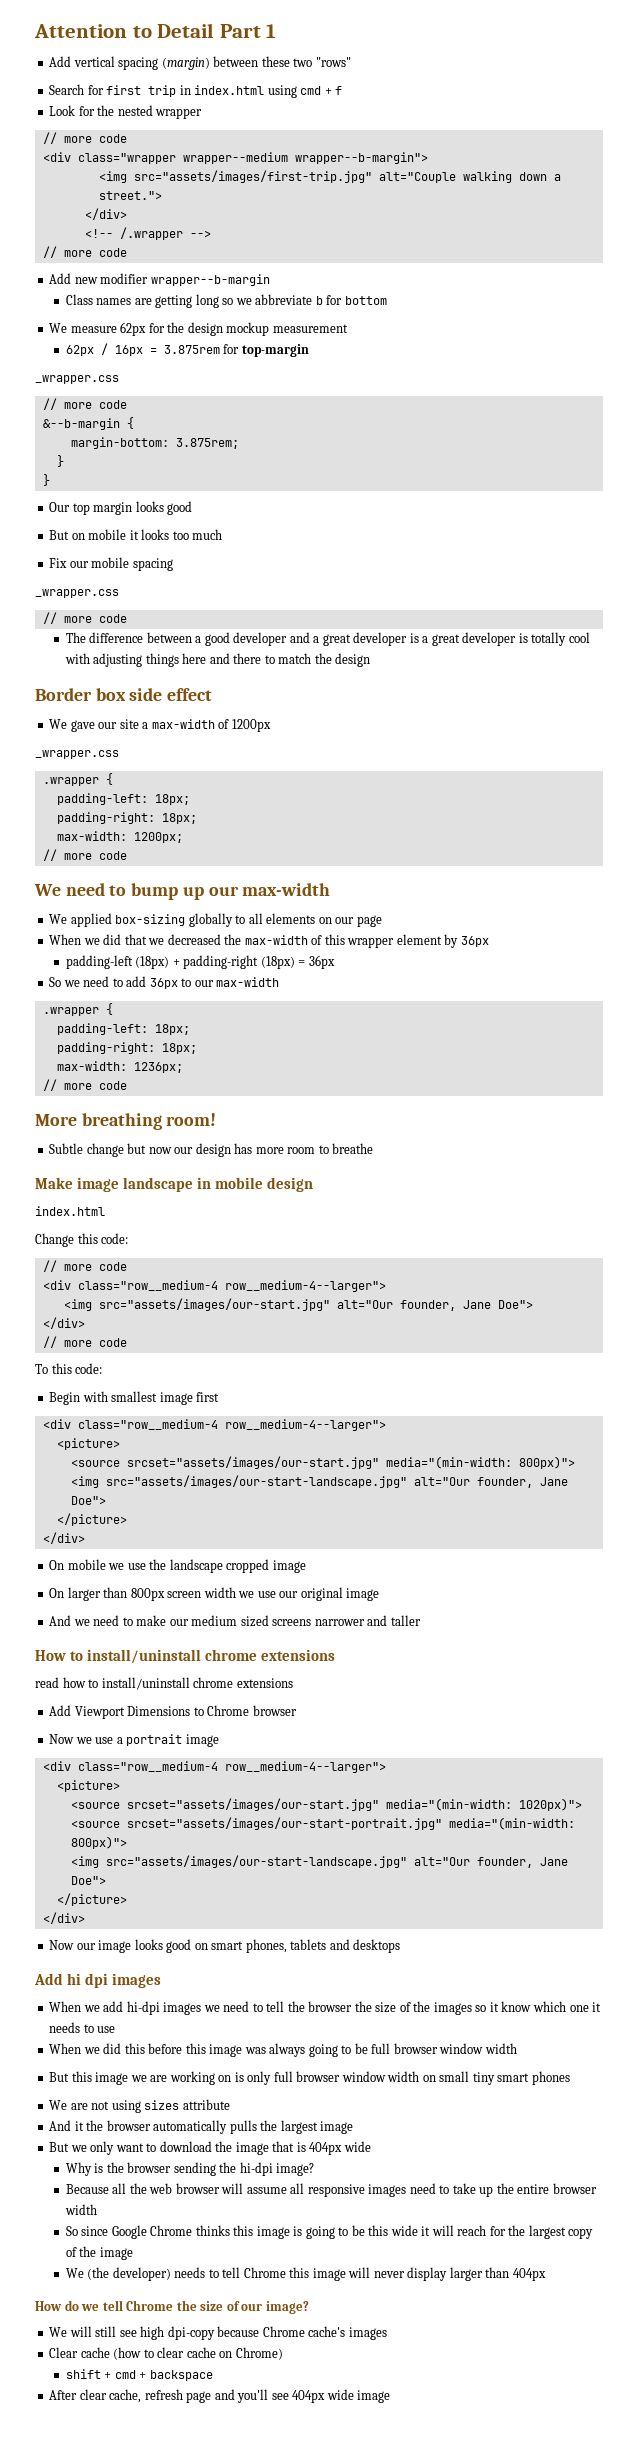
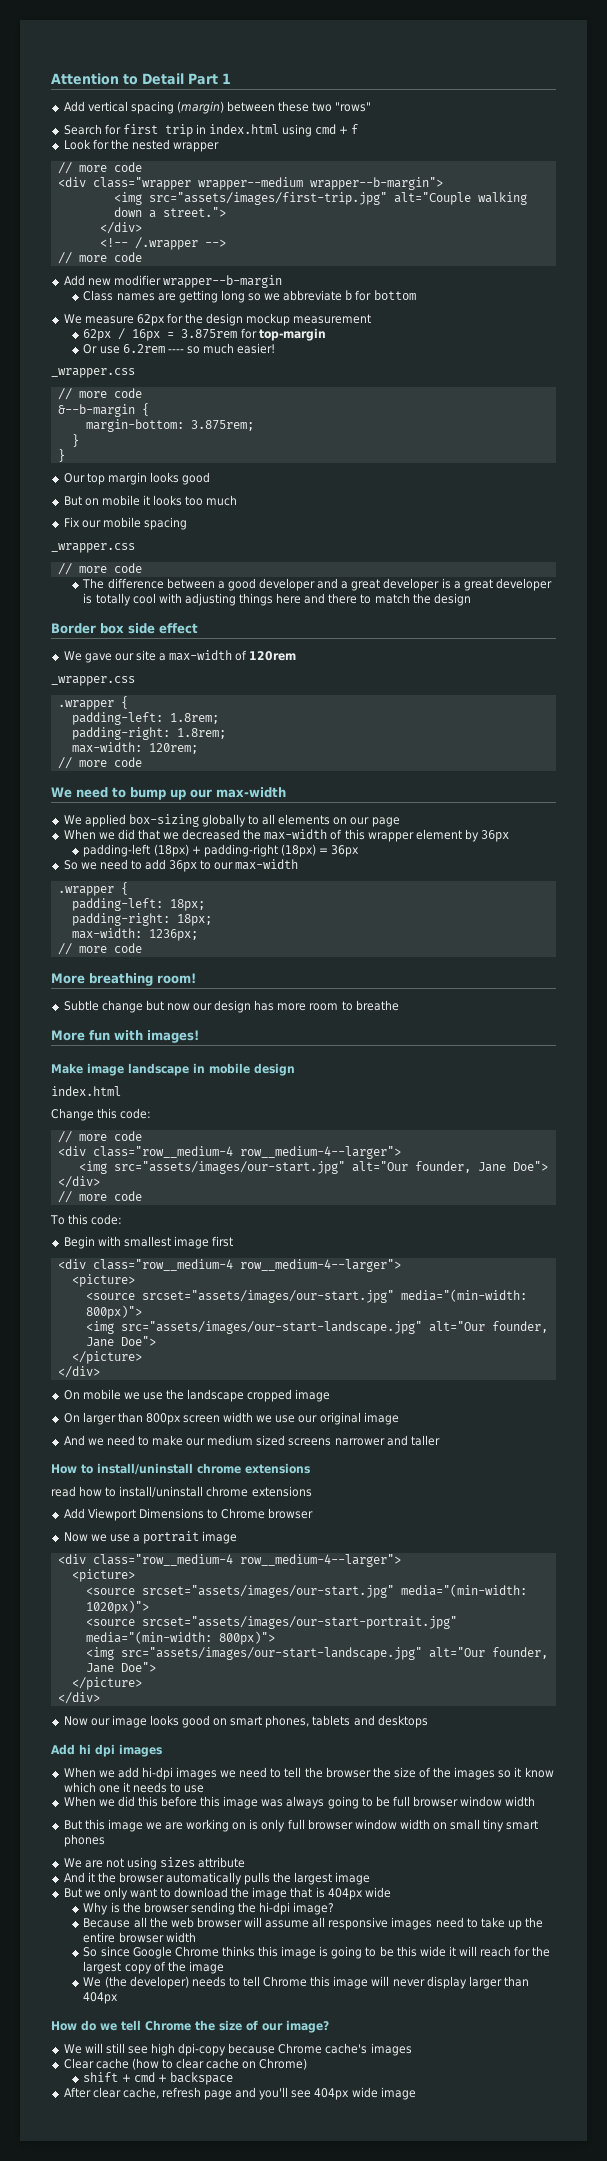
(309, 350) none -> [83,343,276,354] // Or use 6.2rem ---- so much easier!
[231,719,271,732] 1200px -> [249,651,297,661] 120rem
[154,794,190,805] [56,812,197,824] [56,831,183,843] 18px; // padding-right: 18px; // max-width: 1200px; -> [169,713,219,724] [71,727,226,740] [71,742,198,754] 1.8rem; // padding-right: 1.8rem; // max-width: 120rem;
(374, 1148) none -> [51,1030,199,1043] // More fun with images!

